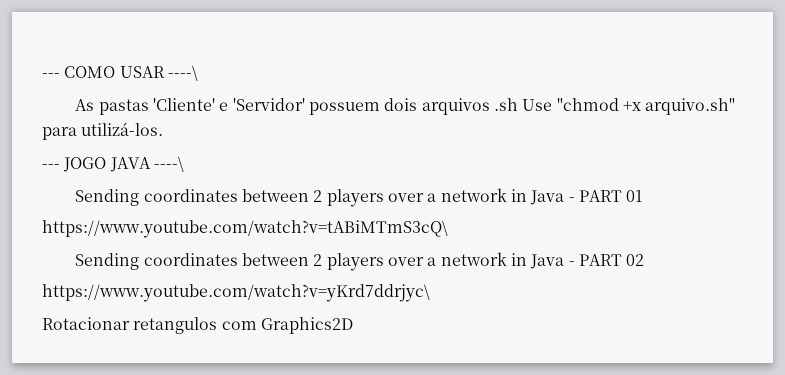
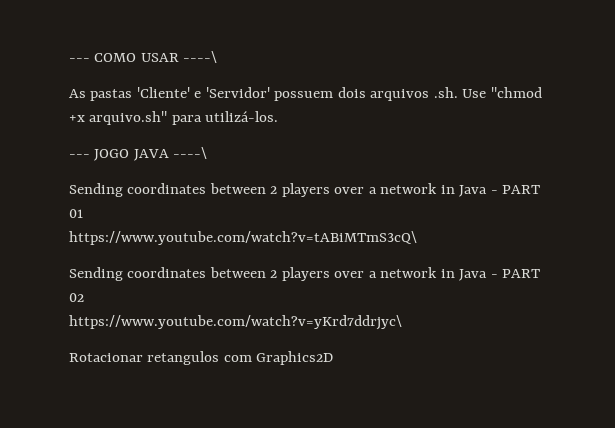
[493,98,518,111] .sh -> [433,87,458,98] .sh.

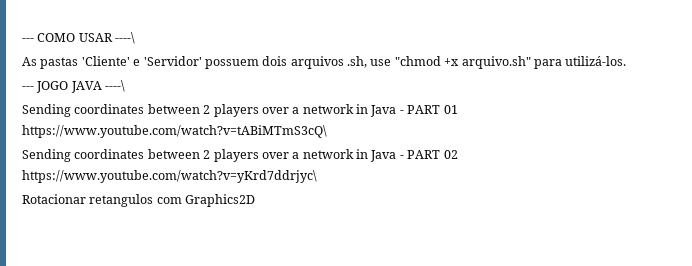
[433,87,487,98] .sh. Use -> [347,56,392,68] .sh, use

